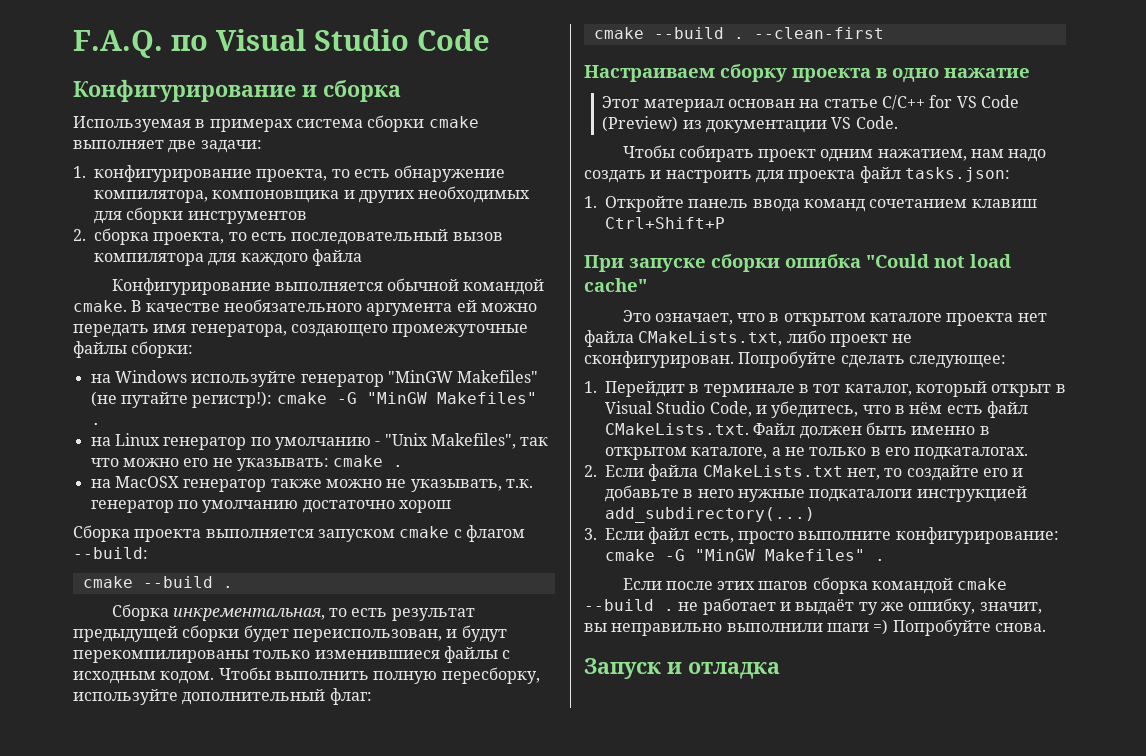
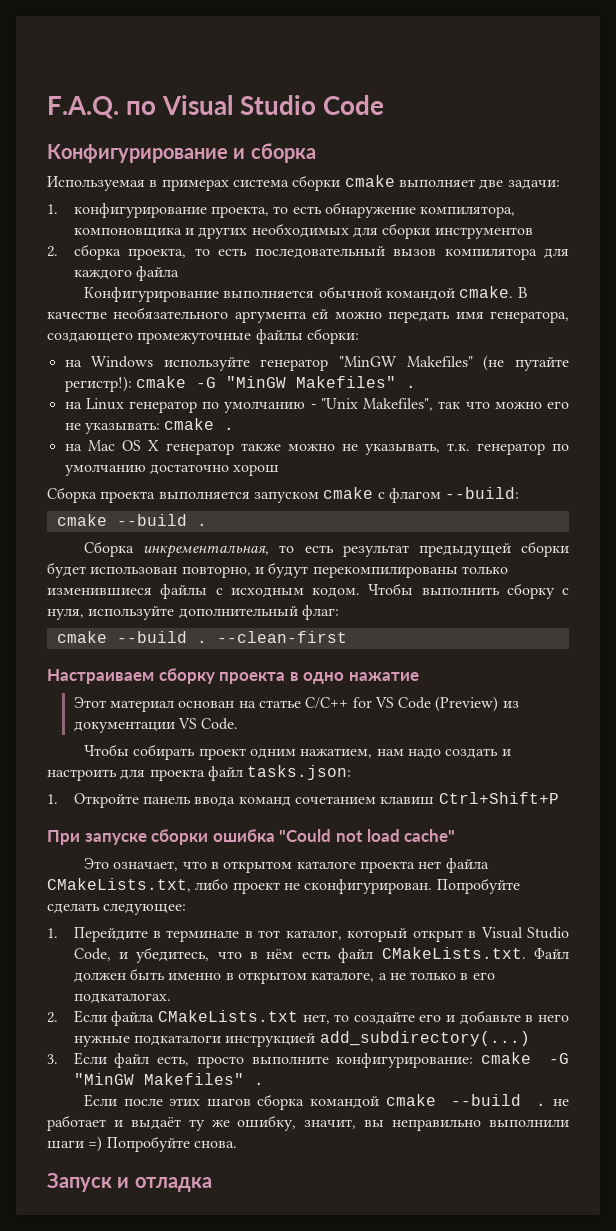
[114,476,179,488] MacOSX -> [87,440,159,451] Mac OS X
[292,629,442,642] переиспользован, -> [90,566,251,578] использован повторно,
[373,667,540,684] полную пересборку, -> [506,583,569,599] [47,608,84,620] сборку с нуля,
[605,381,685,397] Перейдит -> [73,927,148,942] Перейдите

